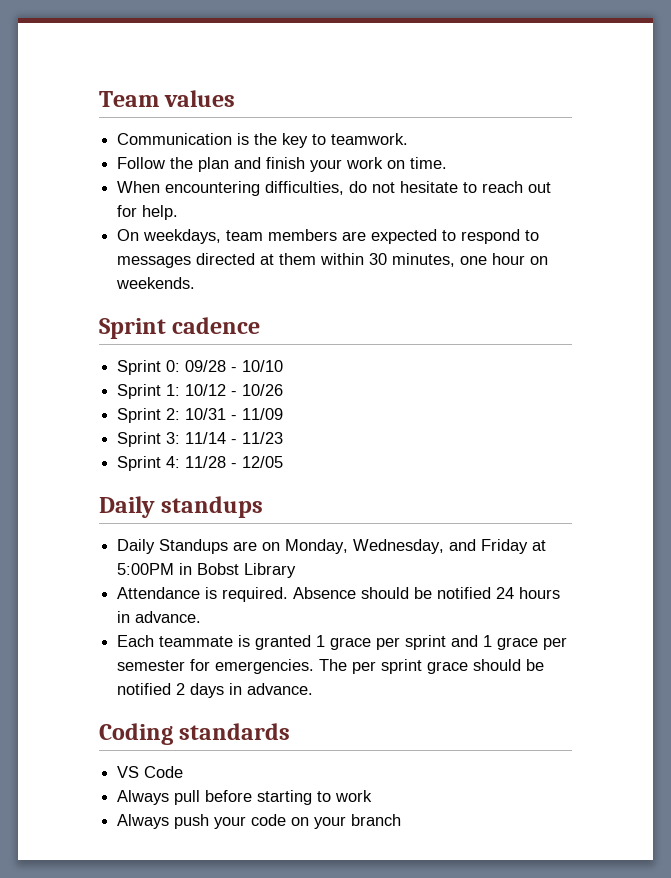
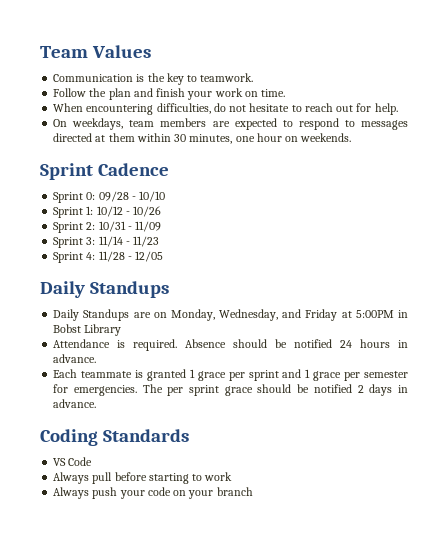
[164,90,236,107] values -> [91,45,151,58] Values
[172,317,261,334] cadence -> [97,163,169,176] Cadence
[161,496,264,518] standups -> [89,281,169,298] Standups
[179,723,291,740] standards -> [102,429,189,442] Standards

